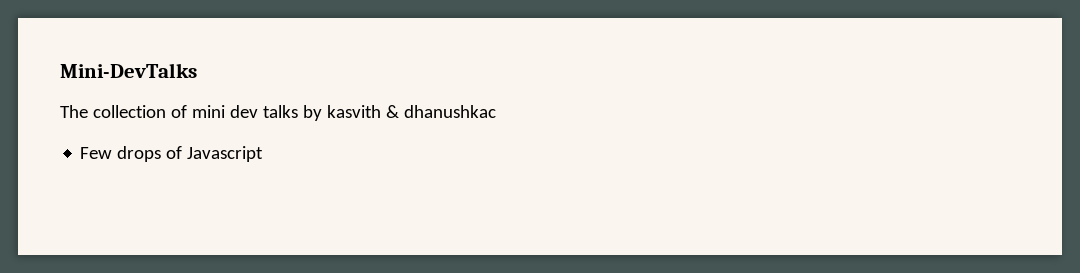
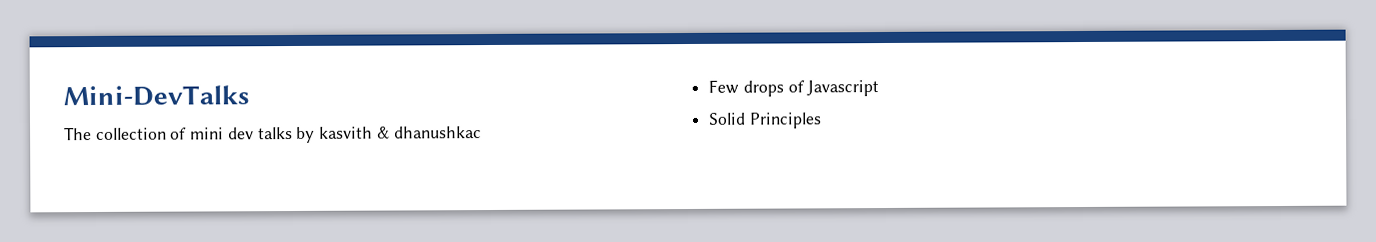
(264, 154) none -> [708,112,822,129] // Solid Principles

